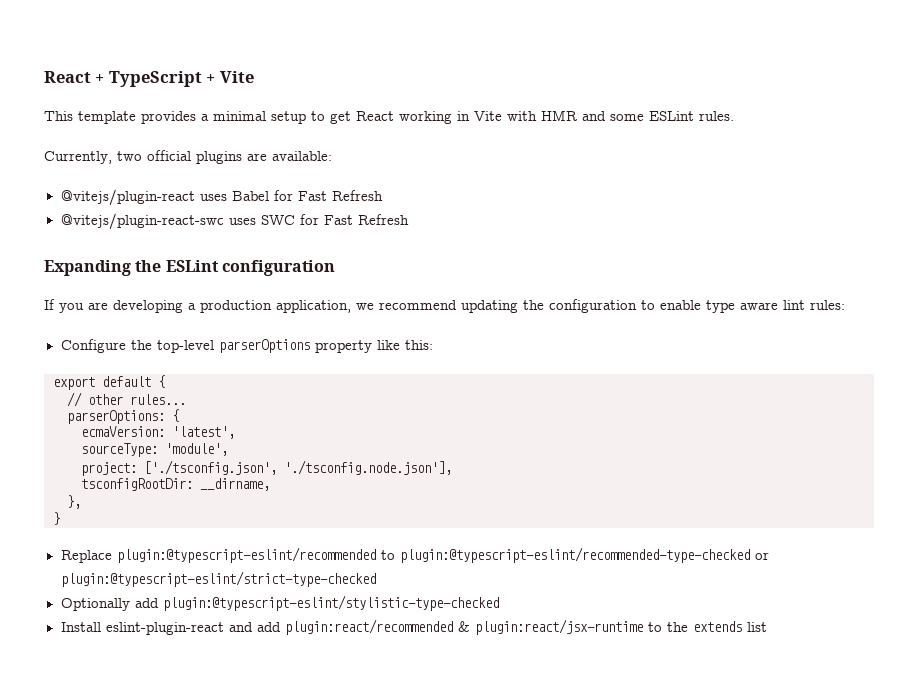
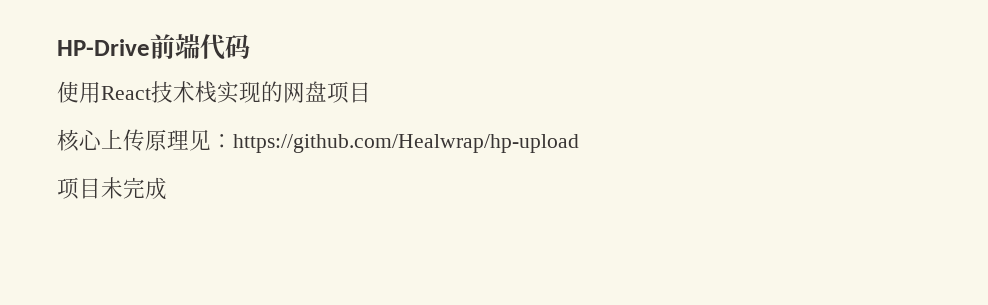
[44,71,254,87] [44,110,734,124] [44,150,332,164] [60,189,383,206] [60,213,409,230] [44,260,335,276] [44,299,845,313] [60,339,433,353] [53,375,165,390] [67,392,186,407] [67,409,179,424] [81,426,235,439] [81,443,228,457] [81,460,452,476] [81,478,270,491] [67,495,81,509] [53,512,60,525] [60,547,769,563] [60,571,376,587] [60,595,499,611] [60,619,767,635] React + TypeScript + Vite // This template provides a minimal setup to get React working in Vite with HMR and some ESLint rules. // Currently, two official plugins are available: // @vitejs/plugin-react uses Babel for Fast Refresh // @vitejs/plugin-react-swc uses SWC for Fast Refresh // Expanding the ESLint configuration // If you are developing a production application, we recommend updating the configuration to enable type aware lint rules: // Configure the top-level parserOptions property like this: // export default { // // other rules... // parserOptions: { // ecmaVersion: 'latest', // sourceType: 'module', // project: ['./tsconfig.json', './tsconfig.node.json'], // tsconfigRootDir: __dirname, // }, // } // Replace plugin:@typescript-eslint/recommended to plugin:@typescript-eslint/recommended-type-checked or plugin:@typescript-eslint/strict-type-checked // Optionally add plugin:@typescript-eslint/stylistic-type-checked // Install eslint-plugin-react and add plugin:react/recommended & plugin:react/jsx-runtime to the extends list -> [57,34,250,60] [57,81,371,104] [57,129,579,153] [57,177,167,200] HP-Drive前端代码 // 使用React技术栈实现的网盘项目 // 核心上传原理见：https://github.com/Healwrap/hp-upload // 项目未完成

